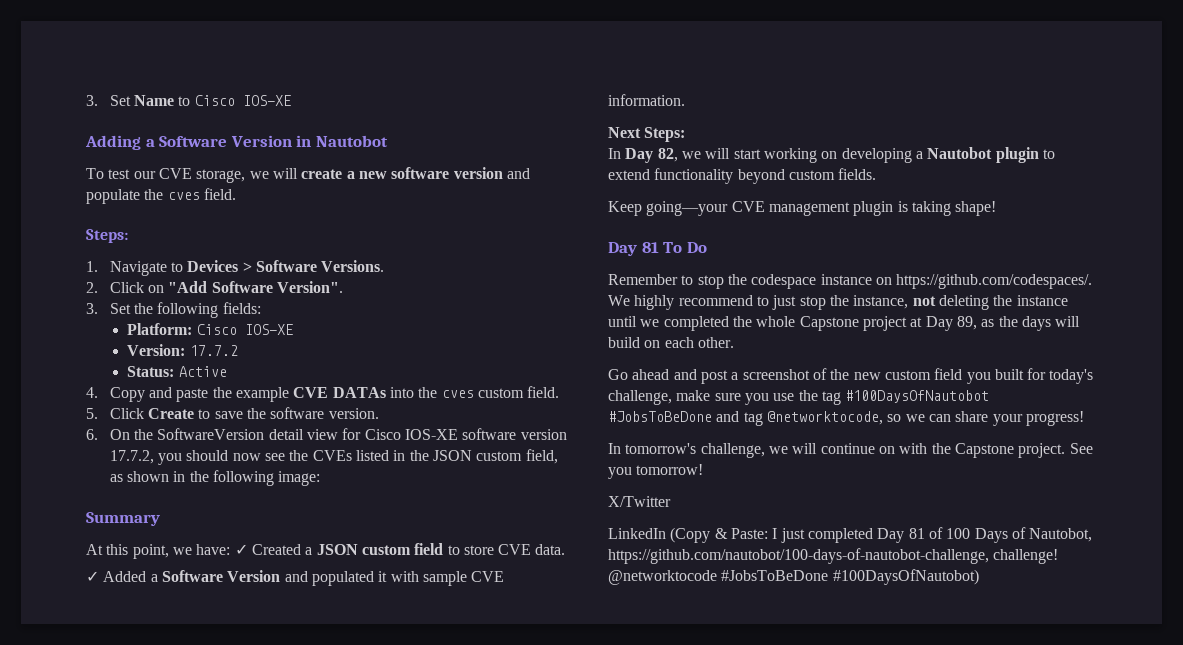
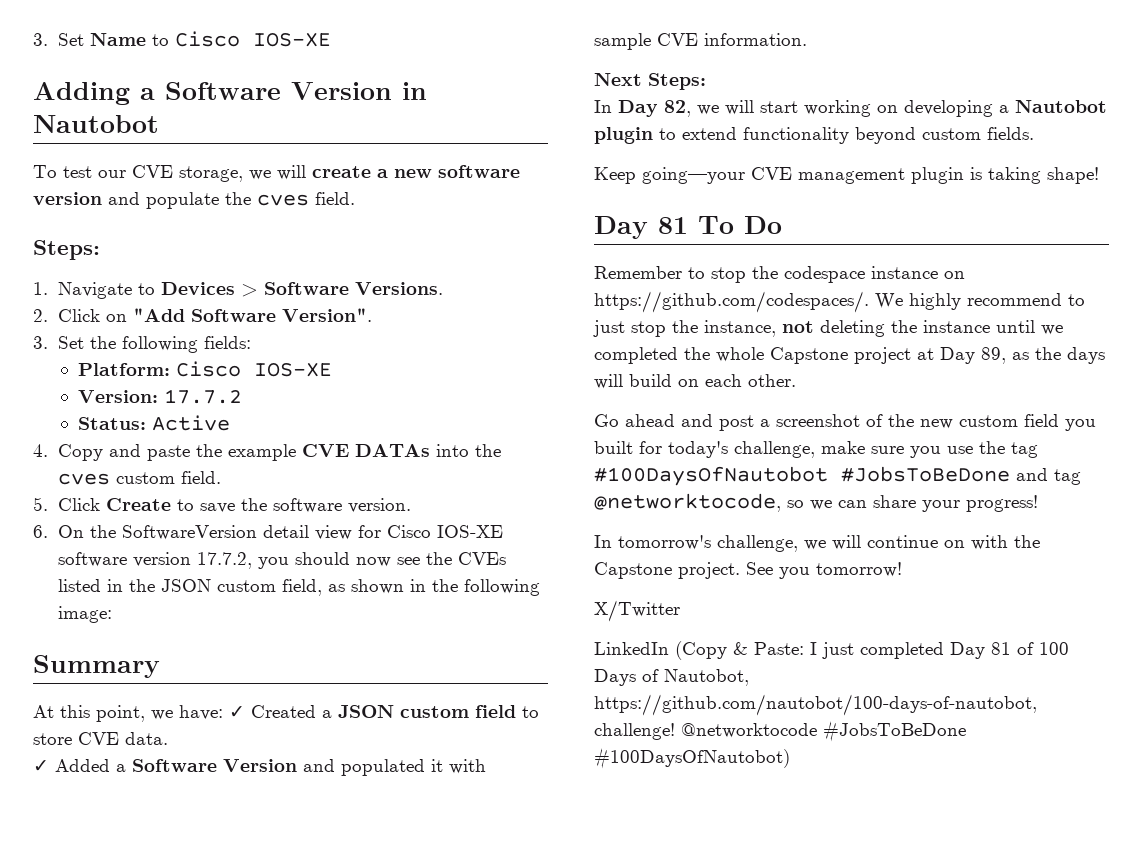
[608,548,989,564] https://github.com/nautobot/100-days-of-nautobot-challenge, -> [594,694,1037,716] https://github.com/nautobot/100-days-of-nautobot,

